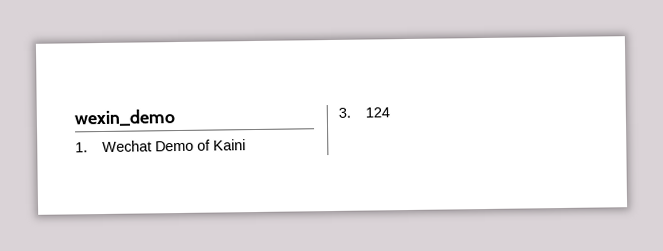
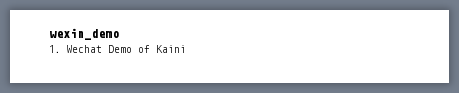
[338,107,390,118] // 3. 124 -> (186, 49) none

